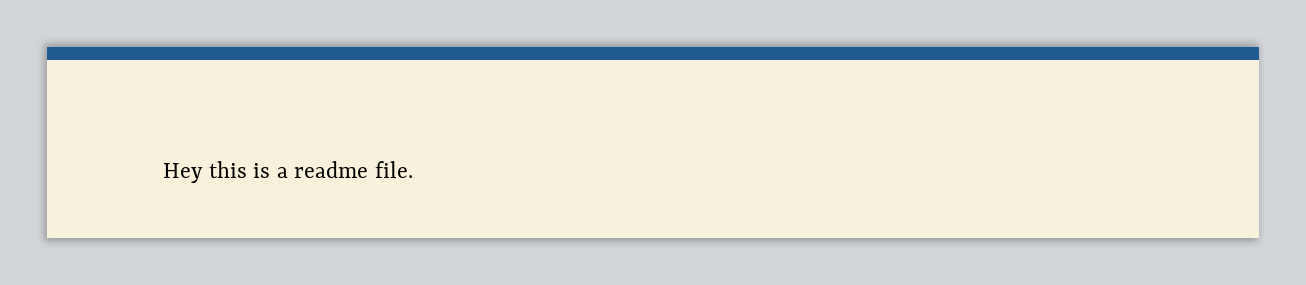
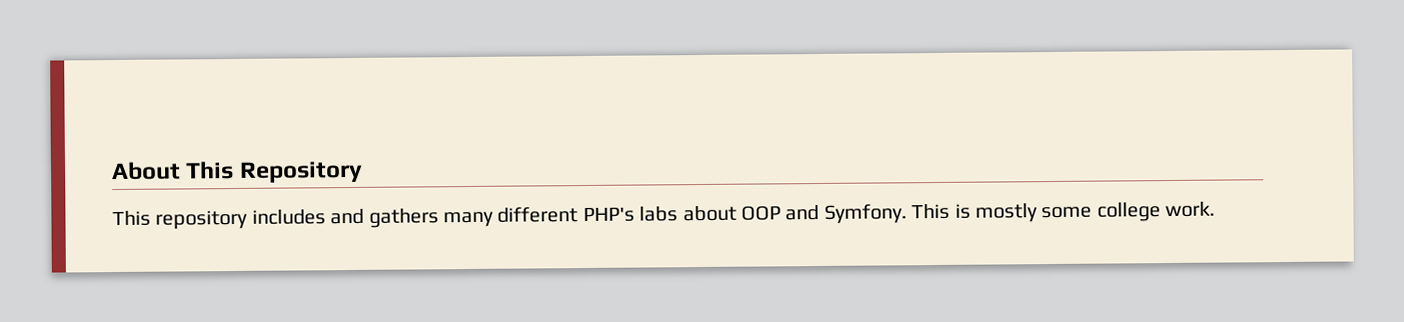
[163,161,414,183] Hey this is a readme file. -> [111,160,363,183] [112,201,1216,230] About This Repository // This repository includes and gathers many different PHP's labs about OOP and Symfony. This is mostly some college work.

